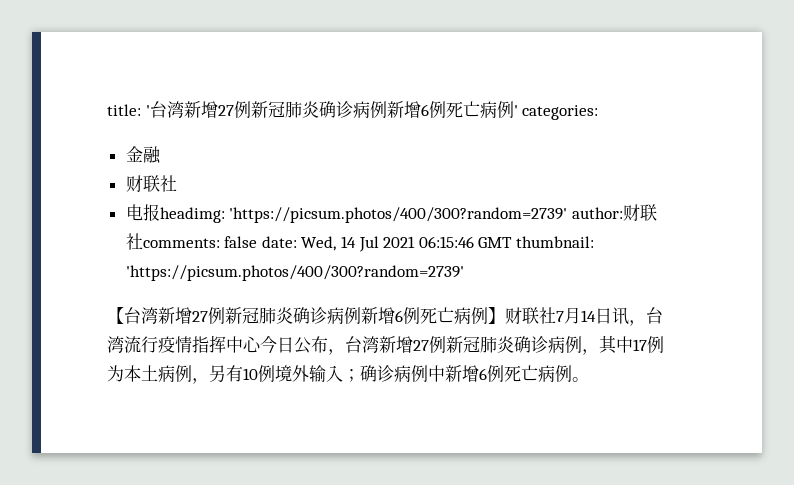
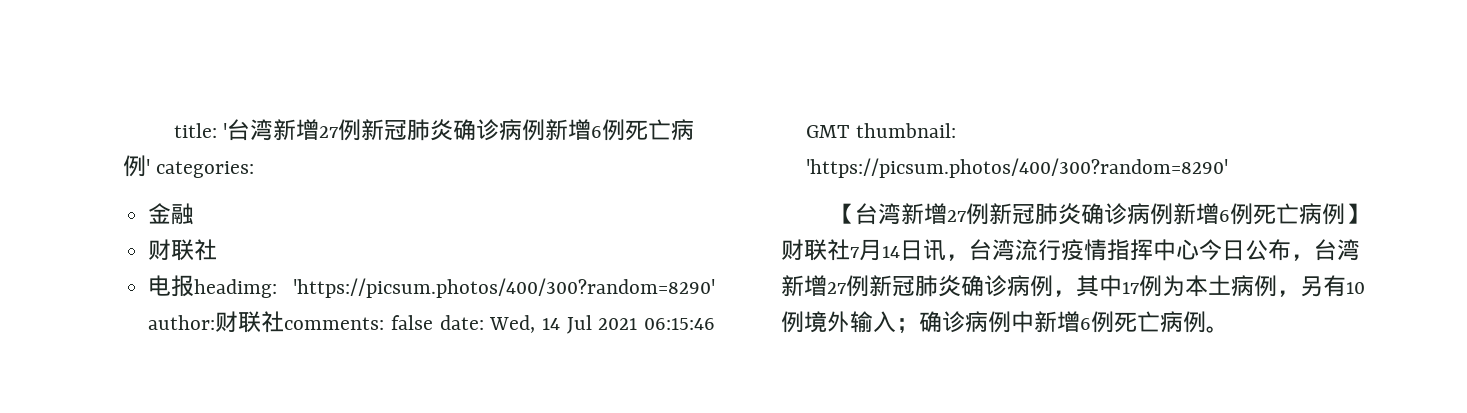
[229,207,568,223] 'https://picsum.photos/400/300?random=2739' -> [293,278,715,298] 'https://picsum.photos/400/300?random=8290'
[125,265,464,281] 'https://picsum.photos/400/300?random=2739' -> [806,158,1229,178] 'https://picsum.photos/400/300?random=8290'

